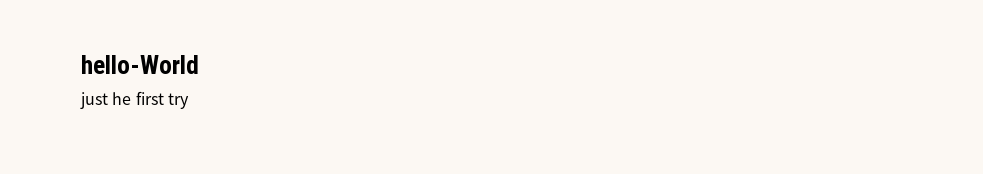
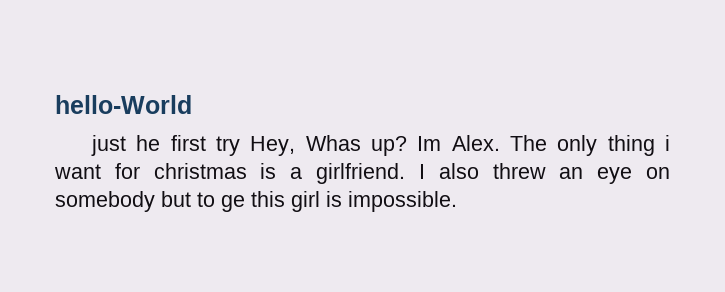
(189, 101) none -> [250,135,670,156] [54,163,670,184] [55,191,457,212] Hey, Whas up? Im Alex. The only thing i want for christmas is a girlfriend. I also threw an eye on somebody but to ge this girl is impossible.

